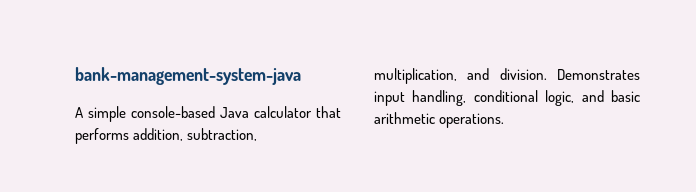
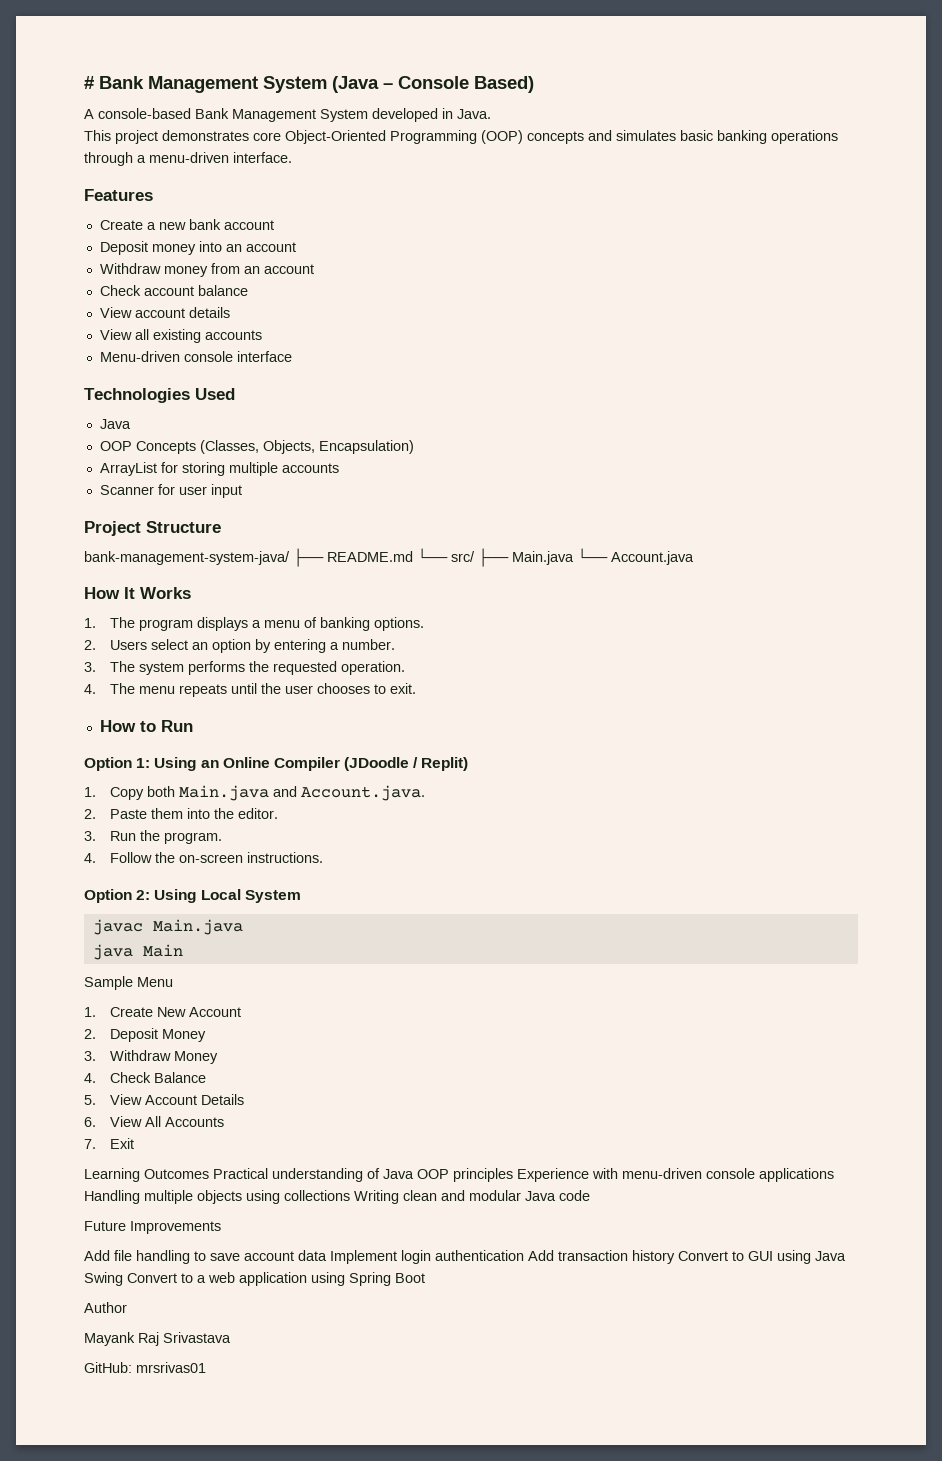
[75,67,301,85] [75,106,341,122] [75,128,258,144] [374,68,640,84] [374,90,640,106] [374,112,505,128] bank-management-system-java // A simple console-based Java calculator that performs addition, subtraction, multiplication, and division. Demonstrates input handling, conditional logic, and basic arithmetic operations. -> [84,76,534,93] [84,108,491,122] [84,130,838,144] [84,152,292,166] [84,189,153,201] [99,219,274,230] [99,241,296,255] [99,263,314,277] [99,285,248,296] [99,307,230,318] [99,329,262,343] [99,351,292,362] [84,388,235,403] [99,419,131,429] [99,440,414,454] [99,462,339,476] [99,484,242,498] [84,521,221,536] [84,548,694,567] [84,587,191,599] [84,617,424,631] [84,639,395,653] [84,661,405,675] [84,683,416,697] [99,720,193,732] [84,757,469,771] [84,785,425,801] [84,808,278,819] [84,830,222,844] [84,852,323,863] [84,889,301,903] [92,919,243,935] [92,944,183,960] [84,976,173,990] [84,1007,241,1017] [84,1028,206,1042] [84,1050,218,1064] [84,1072,206,1083] [84,1094,244,1105] [84,1116,224,1127] [84,1138,134,1149] [84,1168,834,1182] [84,1190,590,1204] [84,1221,221,1234] [84,1250,846,1264] [84,1272,425,1286] [84,1302,127,1313] [84,1332,231,1346] [84,1362,206,1373] # Bank Management System (Java – Console Based) // A console-based Bank Management System developed in Java. // This project demonstrates core Object-Oriented Programming (OOP) concepts and simulates basic banking operations through a menu-driven interface. // Features // Create a new bank account // Deposit money into an account // Withdraw money from an account // Check account balance // View account details // View all existing accounts // Menu-driven console interface // Technologies Used // Java // OOP Concepts (Classes, Objects, Encapsulation) // ArrayList for storing multiple accounts // Scanner for user input // Project Structure // bank-management-system-java/ ├── README.md └── src/ ├── Main.java └── Account.java // How It Works // 1. The program displays a menu of banking options. // 2. Users select an option by entering a number. // 3. The system performs the requested operation. // 4. The menu repeats until the user chooses to exit. // How to Run // Option 1: Using an Online Compiler (JDoodle / Replit) // 1. Copy both Main.java and Account.java. // 2. Paste them into the editor. // 3. Run the program. // 4. Follow the on-screen instructions. // Option 2: Using Local System // javac Main.java // java Main // Sample Menu // 1. Create New Account // 2. Deposit Money // 3. Withdraw Money // 4. Check Balance // 5. View Account Details // 6. View All Accounts // 7. Exit // Learning Outcomes Practical understanding of Java OOP principles Experience with menu-driven console applications Handling multiple objects using collections Writing clean and modular Java code // Future Improvements // Add file handling to save account data Implement login authentication Add transaction history Convert to GUI using Java Swing Convert to a web application using Spring Boot // Author // Mayank Raj Srivastava // GitHub: mrsrivas01

